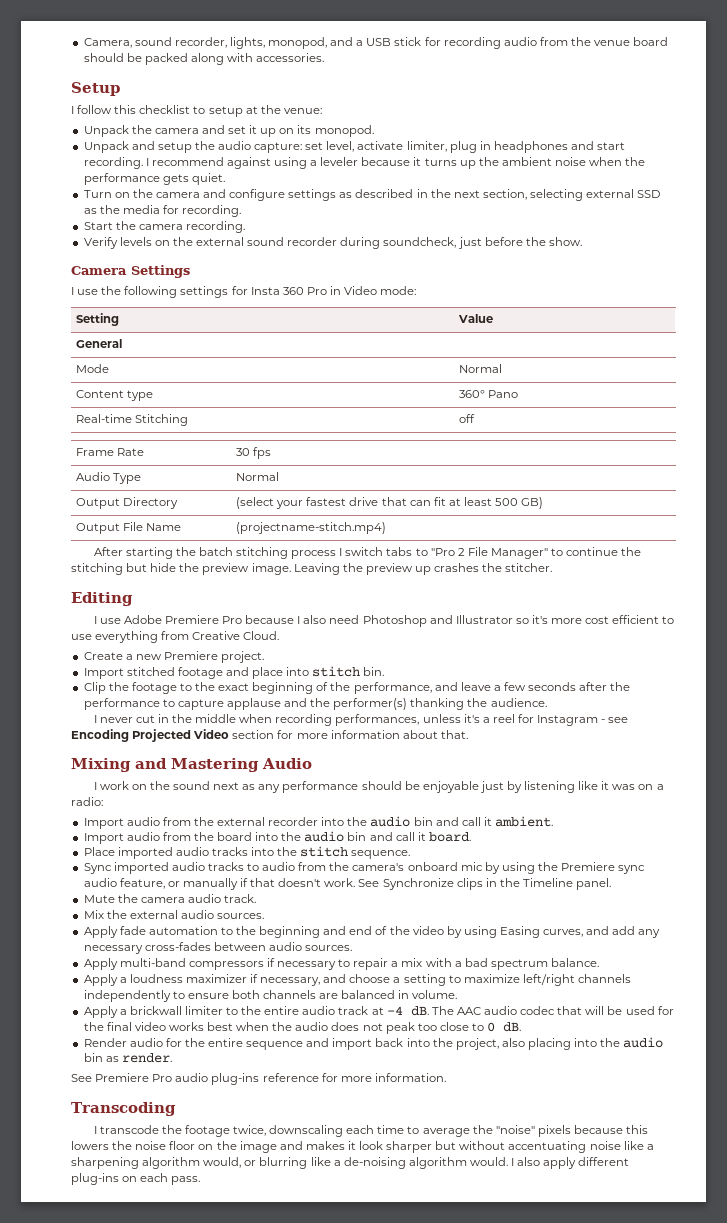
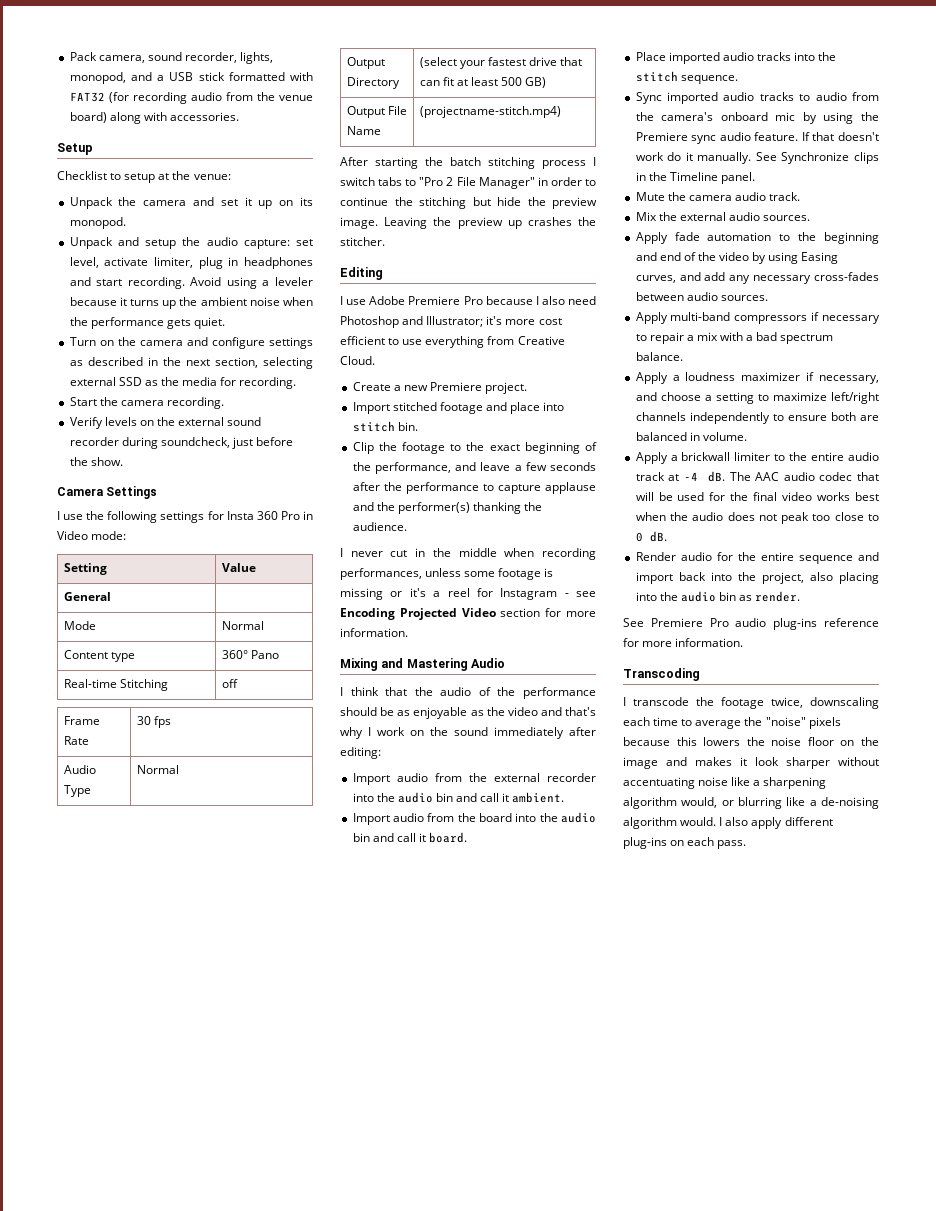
[83,38,132,48] Camera, -> [69,52,145,63] Pack camera,
[424,37,441,46] for -> [228,72,313,81] [69,92,129,103] formatted with FAT32 (for
[633,37,669,46] [83,53,188,65] board should be packed -> [69,112,107,123] board)
[71,105,191,114] I follow this checklist -> [57,171,107,180] Checklist
[145,157,271,169] I recommend against -> [190,277,222,286] Avoid
(548, 553) none -> [537,177,582,186] in order
[455,615,529,624] Illustrator so -> [426,316,484,327] Illustrator;
(461, 718) none -> [464,568,554,580] [340,588,403,600] some footage is missing or
[330,730,468,739] information about that. -> [340,628,408,637] information.
[99,781,664,793] [71,797,103,806] work on the sound next as any performance should be enjoyable just by listening like it was on a radio: -> [350,687,596,699] [340,707,596,719] [340,727,596,739] [340,747,381,759] think that the audio of the performance should be as enjoyable as the video and that's why I work on the sound immediately after editing:
[119,878,356,890] feature, or manually if that doesn't work. -> [754,132,879,141] [635,152,752,164] feature. If that doesn't work do it manually.
[263,990,317,999] channels -> (856, 416) none
[435,1141,457,1150] but -> (830, 763) none

